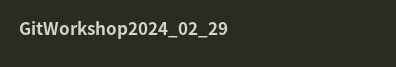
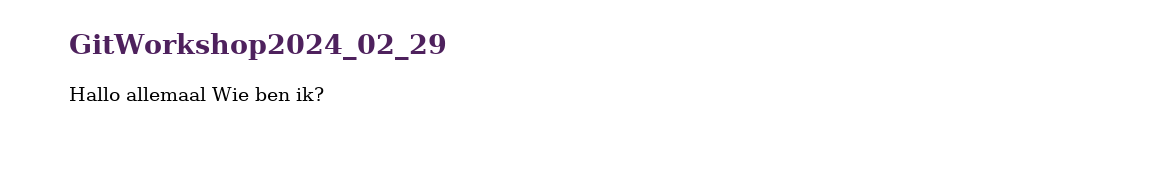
(228, 29) none -> [69,87,324,101] // Hallo allemaal Wie ben ik?

